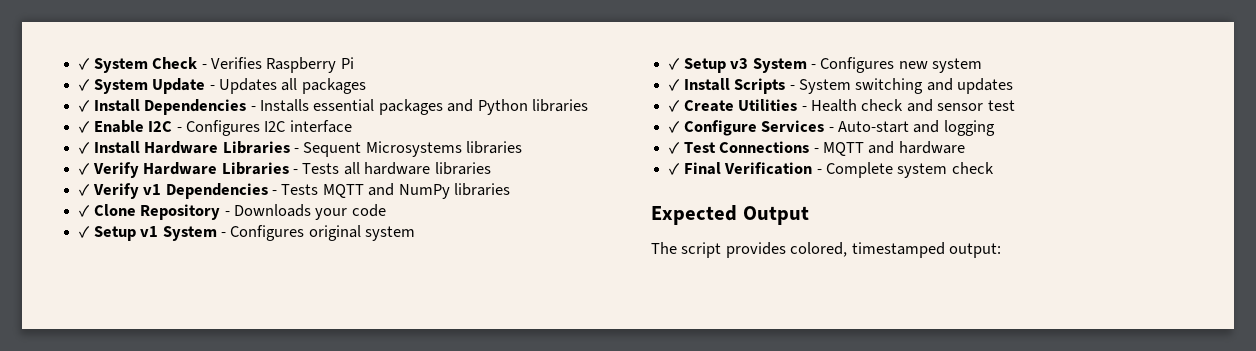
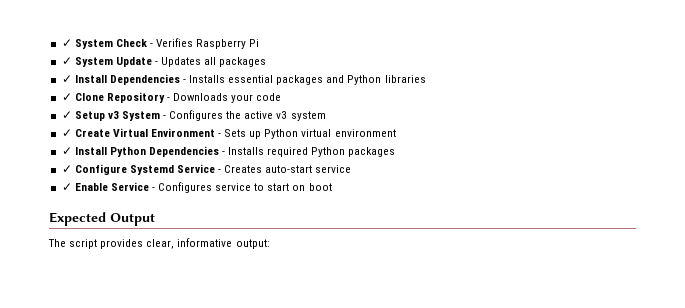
[79,120,352,136] [79,141,523,157] [79,162,491,178] [79,183,511,199] // ✓ Enable I2C - Configures I2C interface // ✓ Install Hardware Libraries - Sequent Microsystems libraries // ✓ Verify Hardware Libraries - Tests all hardware libraries // ✓ Verify v1 Dependencies - Tests MQTT and NumPy libraries -> (426, 79) none
[79,225,416,241] // ✓ Setup v1 System - Configures original system -> (282, 97) none
[898,58,983,73] [669,78,1014,94] [669,99,1015,112] [669,120,995,136] [669,141,965,156] [669,162,994,178] new system // ✓ Install Scripts - System switching and updates // ✓ Create Utilities - Health check and sensor test // ✓ Configure Services - Auto-start and logging // ✓ Test Connections - MQTT and hardware // ✓ Final Verification - Complete system check -> [226,111,326,121] [61,128,396,139] [61,146,396,157] [61,164,352,175] [61,182,332,193] the active v3 system // ✓ Create Virtual Environment - Sets up Python virtual environment // ✓ Install Python Dependencies - Installs required Python packages // ✓ Configure Systemd Service - Creates auto-start service // ✓ Enable Service - Configures service to start on boot
[790,242,945,258] colored, timestamped -> [146,238,233,249] clear, informative

